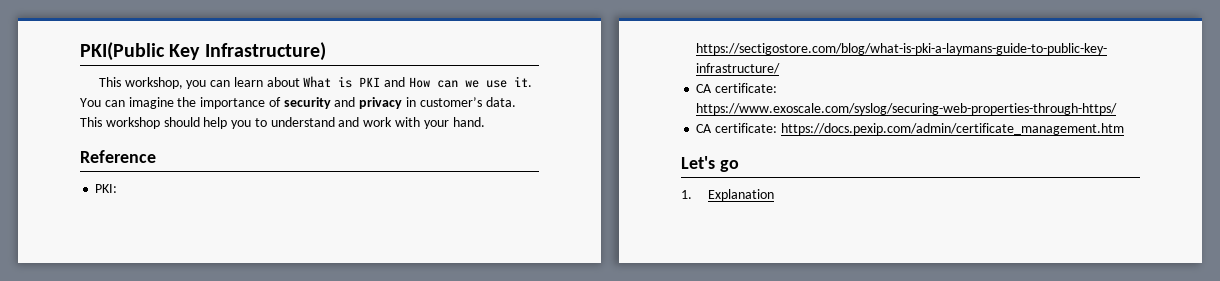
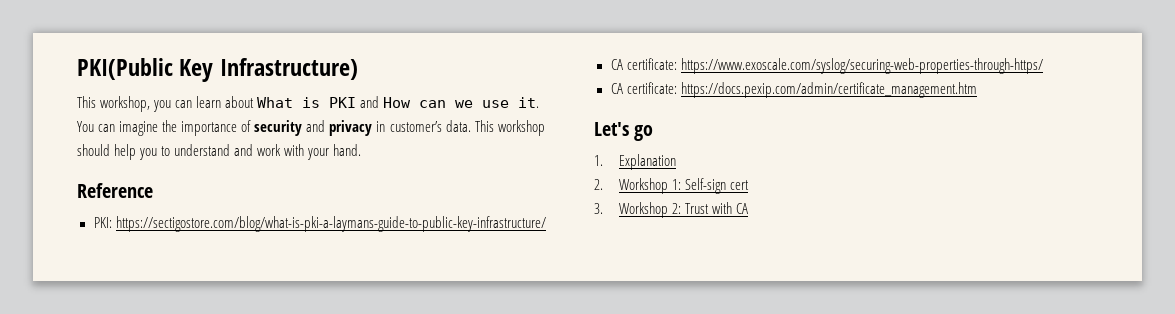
(775, 195) none -> [594,178,750,194] [594,202,749,218] // 2. Workshop 1: Self-sign cert // 3. Workshop 2: Trust with CA

